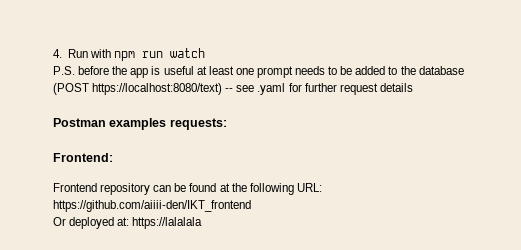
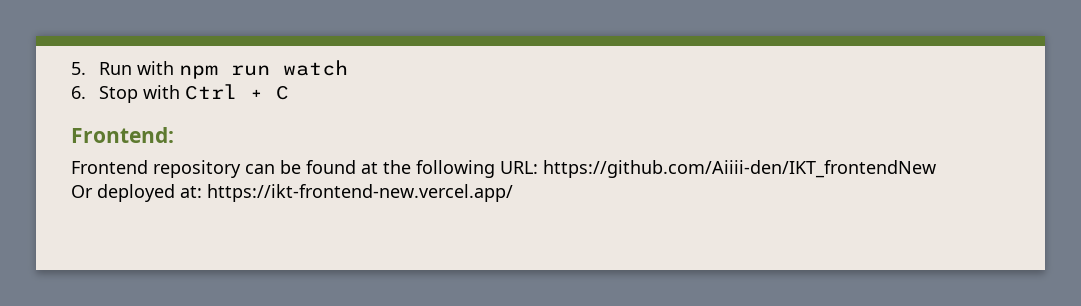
[53,49,62,58] 4. -> [71,62,86,75] 5.
[53,66,464,78] [53,83,413,95] [53,118,227,130] P.S. before the app is useful at least one prompt needs to be added to the database (POST https://localhost:8080/text) -- see .yaml for further request details // Postman examples requests: -> [71,84,290,103] 6. Stop with Ctrl + C
[53,200,251,212] https://github.com/aiiii-den/IKT_frontend -> [543,160,936,178] https://github.com/Aiiii-den/IKT_frontendNew
[132,217,203,229] https://lalalala -> [207,184,513,202] https://ikt-frontend-new.vercel.app/

